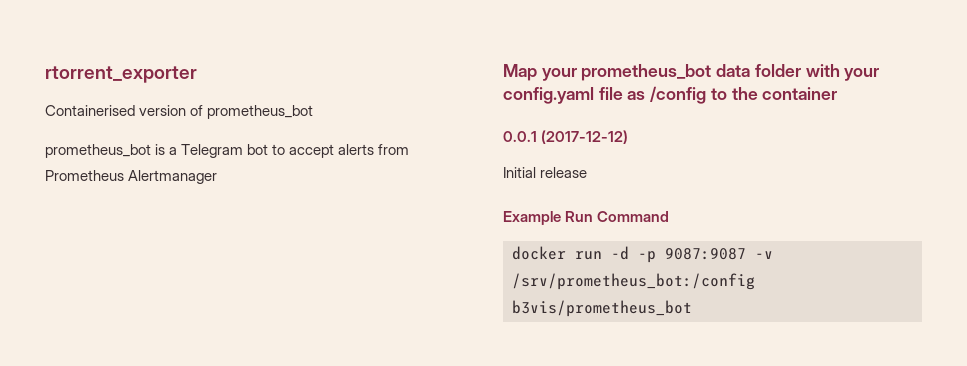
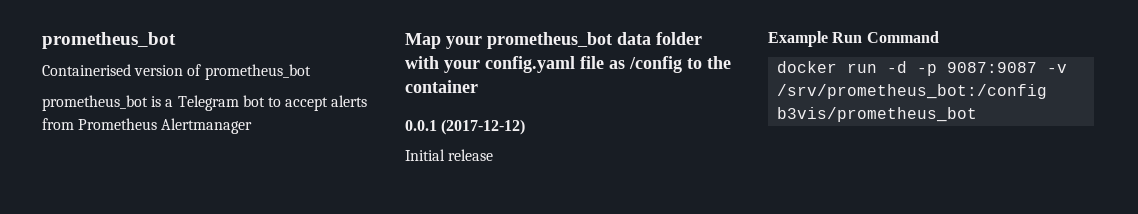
[45,66,197,83] rtorrent_exporter -> [42,32,176,49] prometheus_bot

